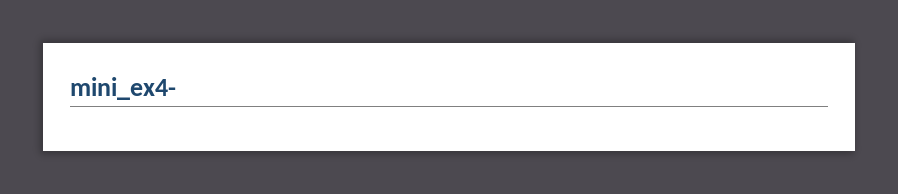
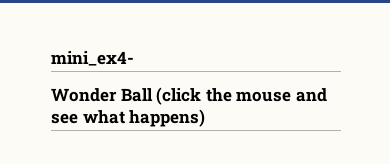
(176, 88) none -> [51,87,327,105] [51,109,206,127] // Wonder Ball (click the mouse and see what happens)

